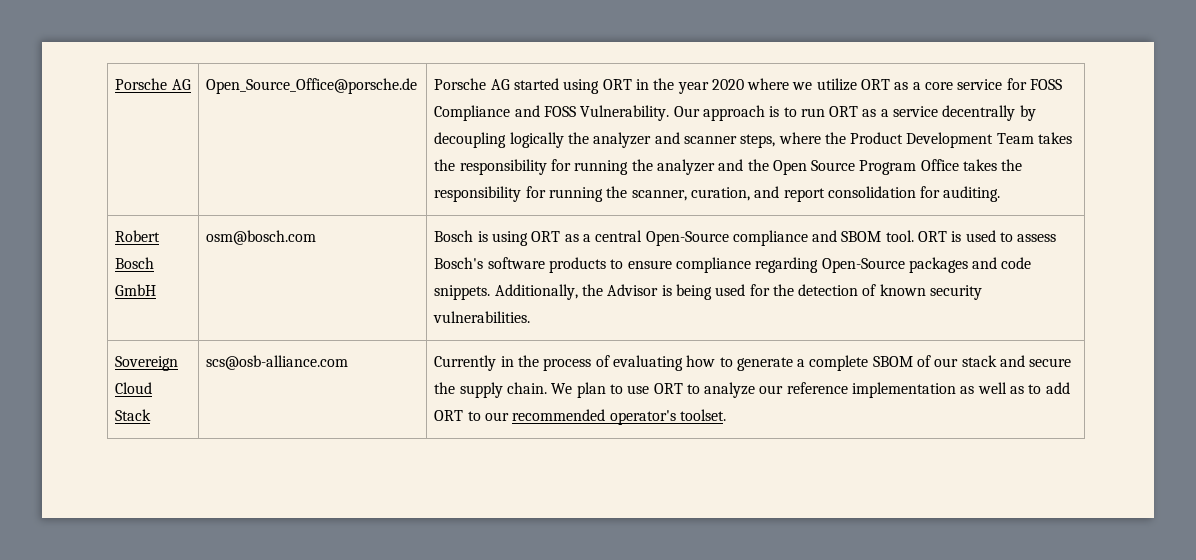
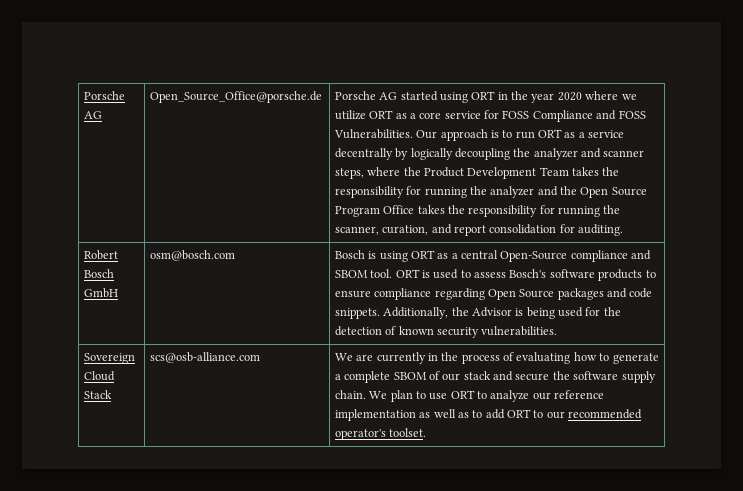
[580,105,670,121] Vulnerability. -> [333,129,413,139] Vulnerabilities.
[434,132,564,148] decoupling logically -> [410,148,510,160] logically decoupling
[821,258,905,273] Open-Source -> [487,289,555,300] Open Source
[434,355,497,371] Currently -> [334,352,426,364] We are currently
(456, 388) none -> [573,371,619,380] software

